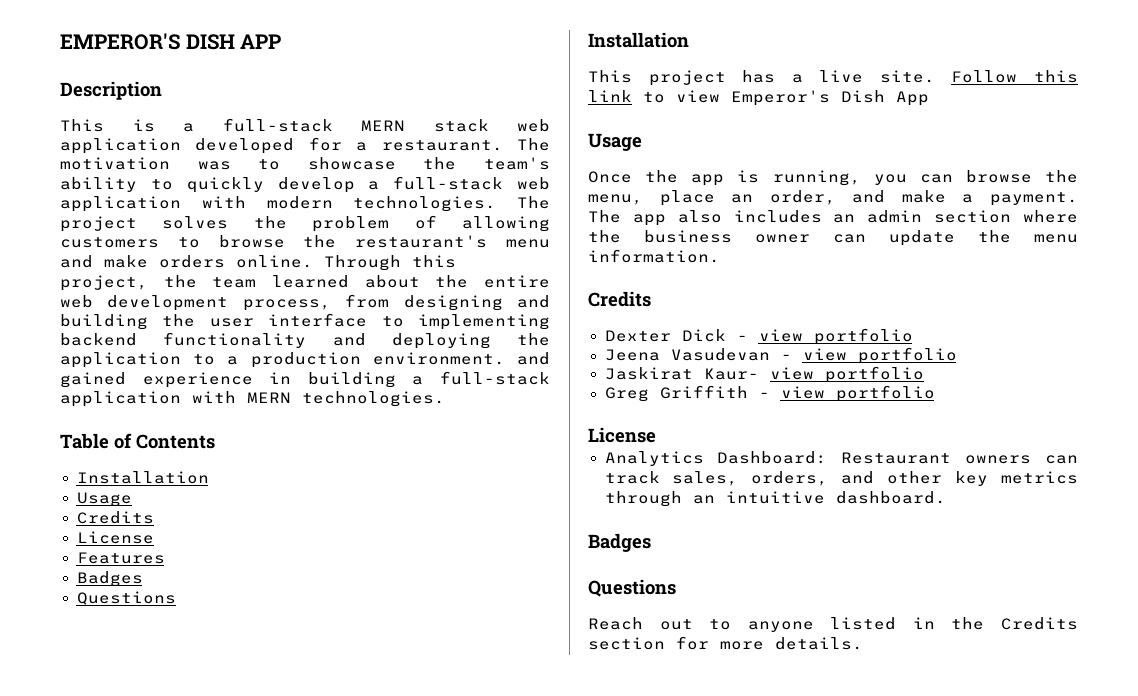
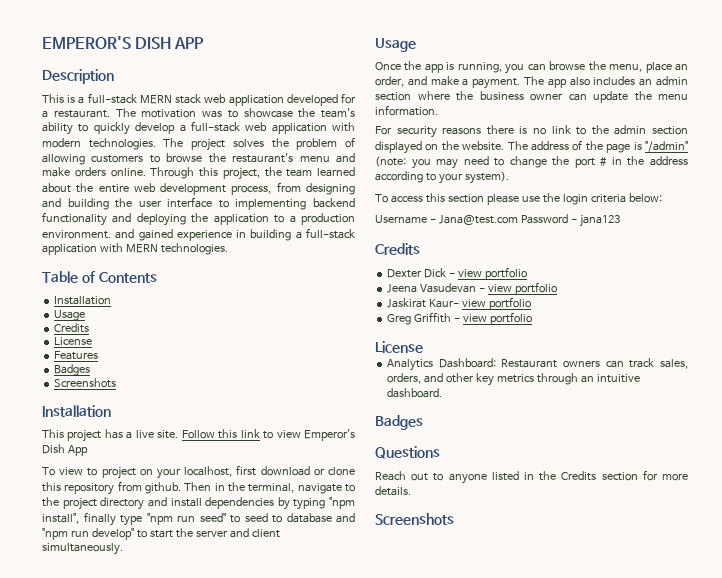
[76,591,176,605] Questions -> [54,378,117,388] Screenshots
(929, 98) none -> [42,465,355,479] [42,481,356,495] [42,497,355,510] [42,512,355,526] [42,528,280,540] [42,543,123,555] // To view to project on your localhost, first download or clone this repository from github. Then in the terminal, navigate to the project directory and install dependencies by typing "npm install", finally type "npm run seed" to seed to database and "npm run develop" to start the server and client simultaneously.
(720, 256) none -> [375,125,688,138] [375,140,688,154] [375,156,688,169] [375,171,509,184] [375,193,662,205] [375,214,620,227] // For security reasons there is no link to the admin section displayed on the website. The address of the page is "/admin" (note: you may need to change the port # in the address according to your system). // To access this section please use the login criteria below: // Username - Jana@test.com Password - jana123
(863, 643) none -> [375,513,454,525] // Screenshots

